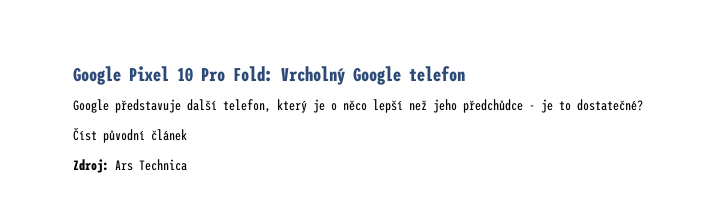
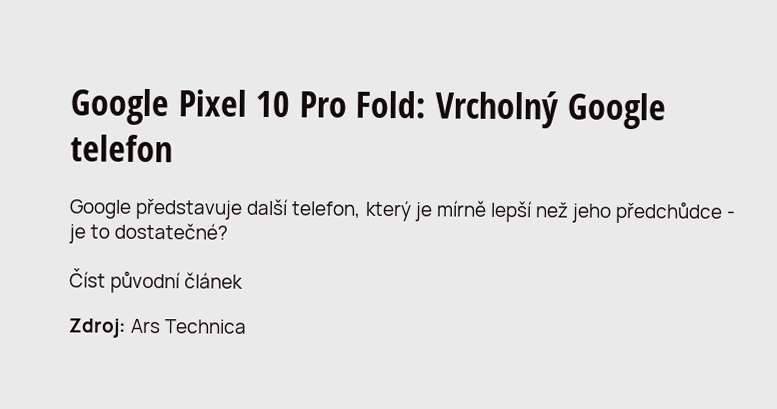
[331,100,367,111] o něco -> [435,200,487,217] mírně

